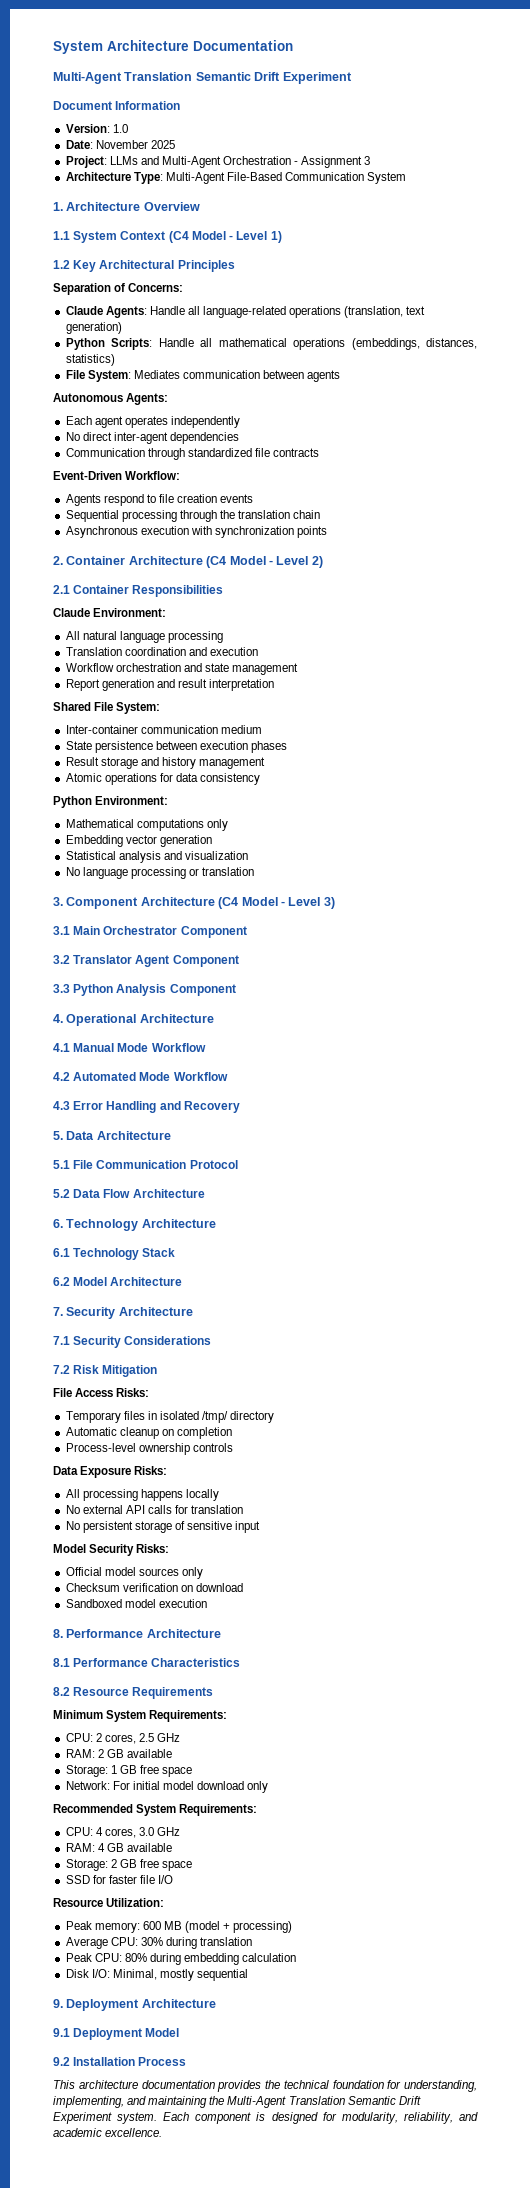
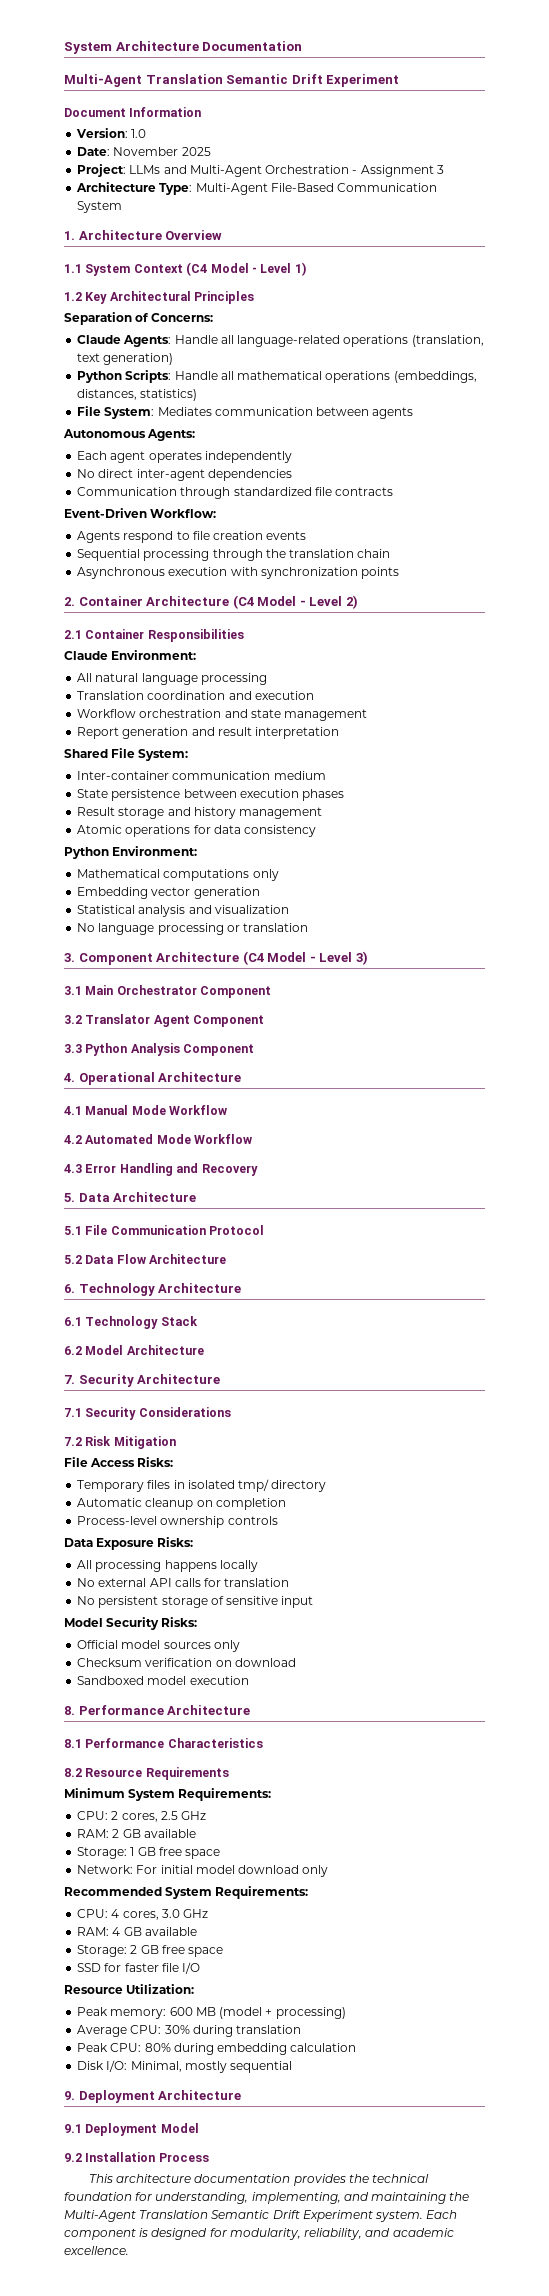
[202,1411,229,1423] /tmp/ -> [238,1479,270,1492] tmp/

